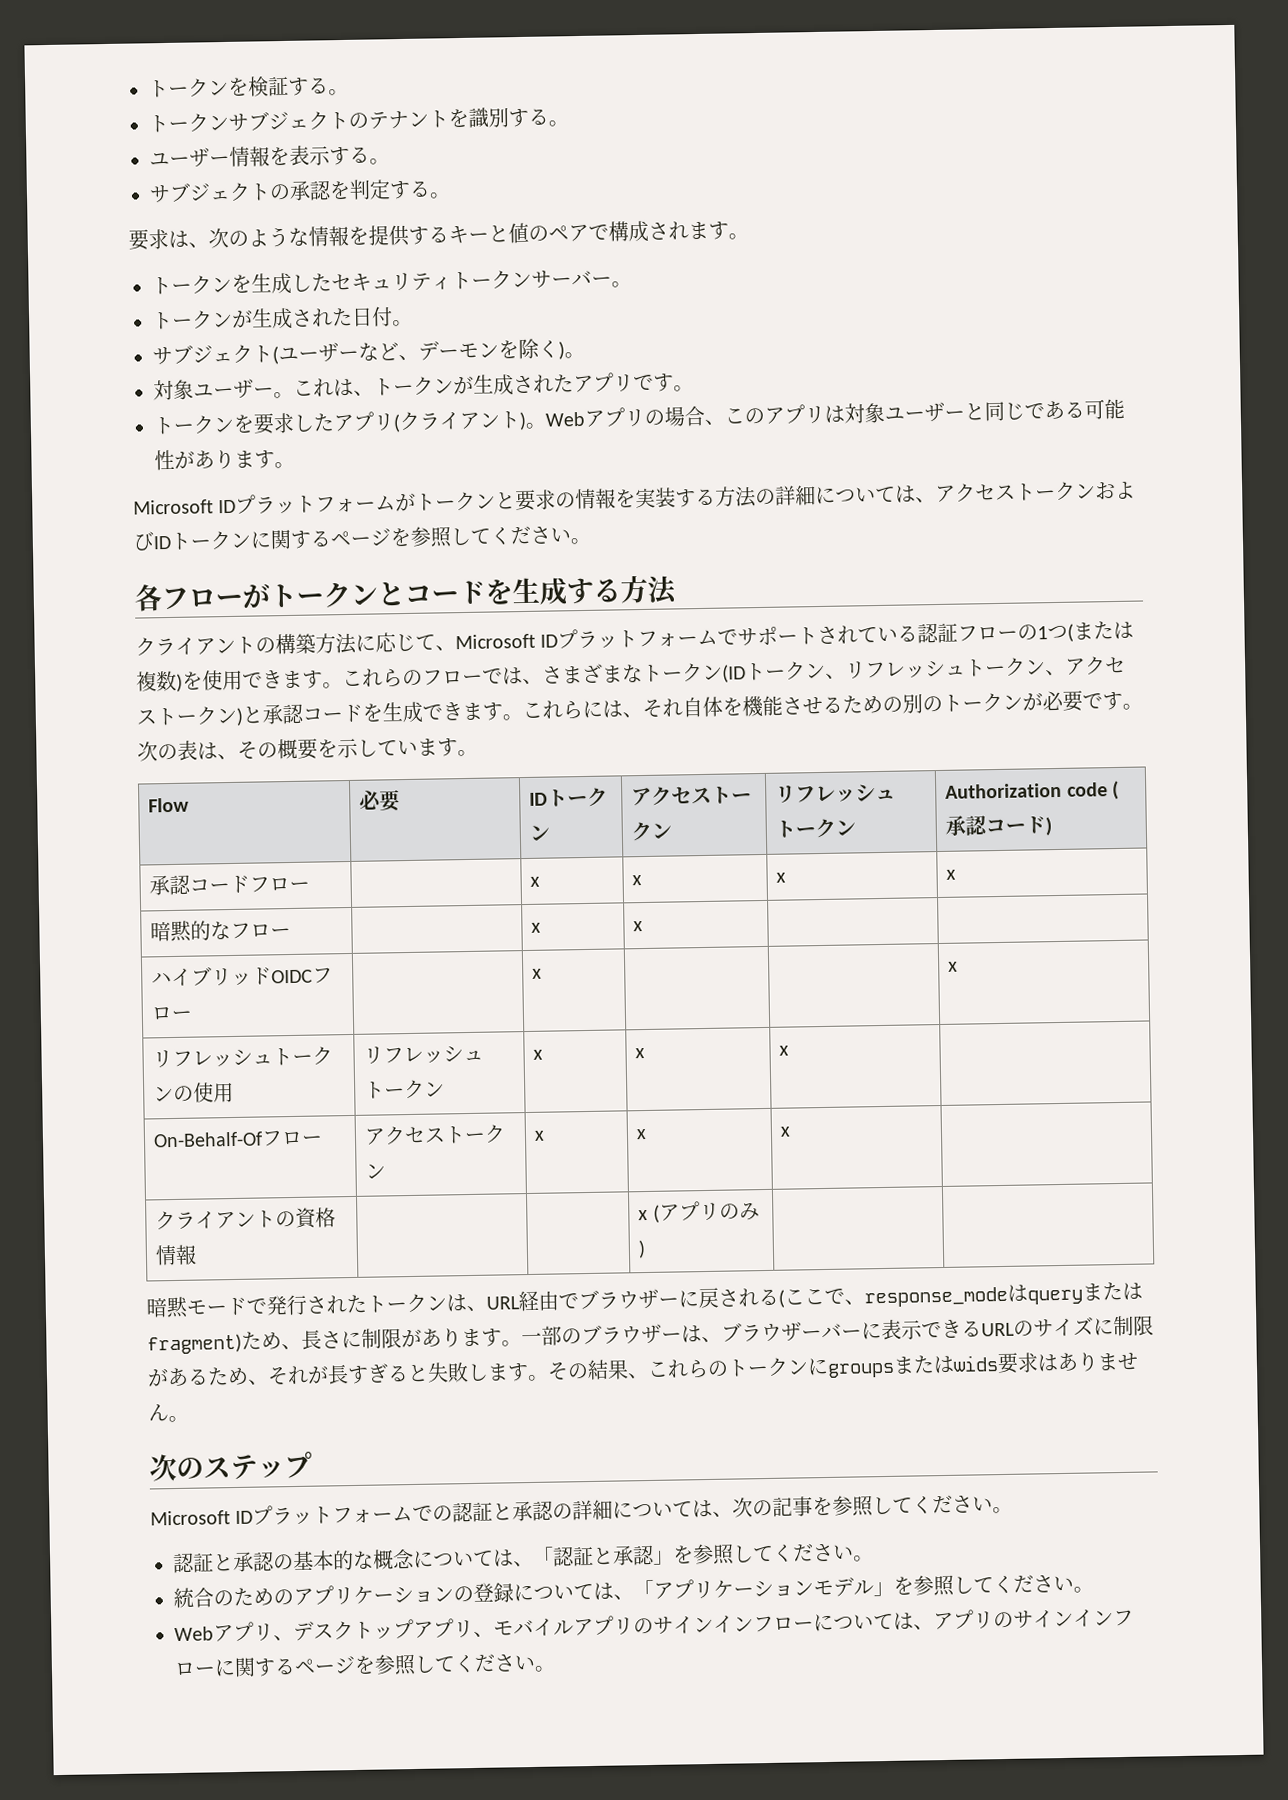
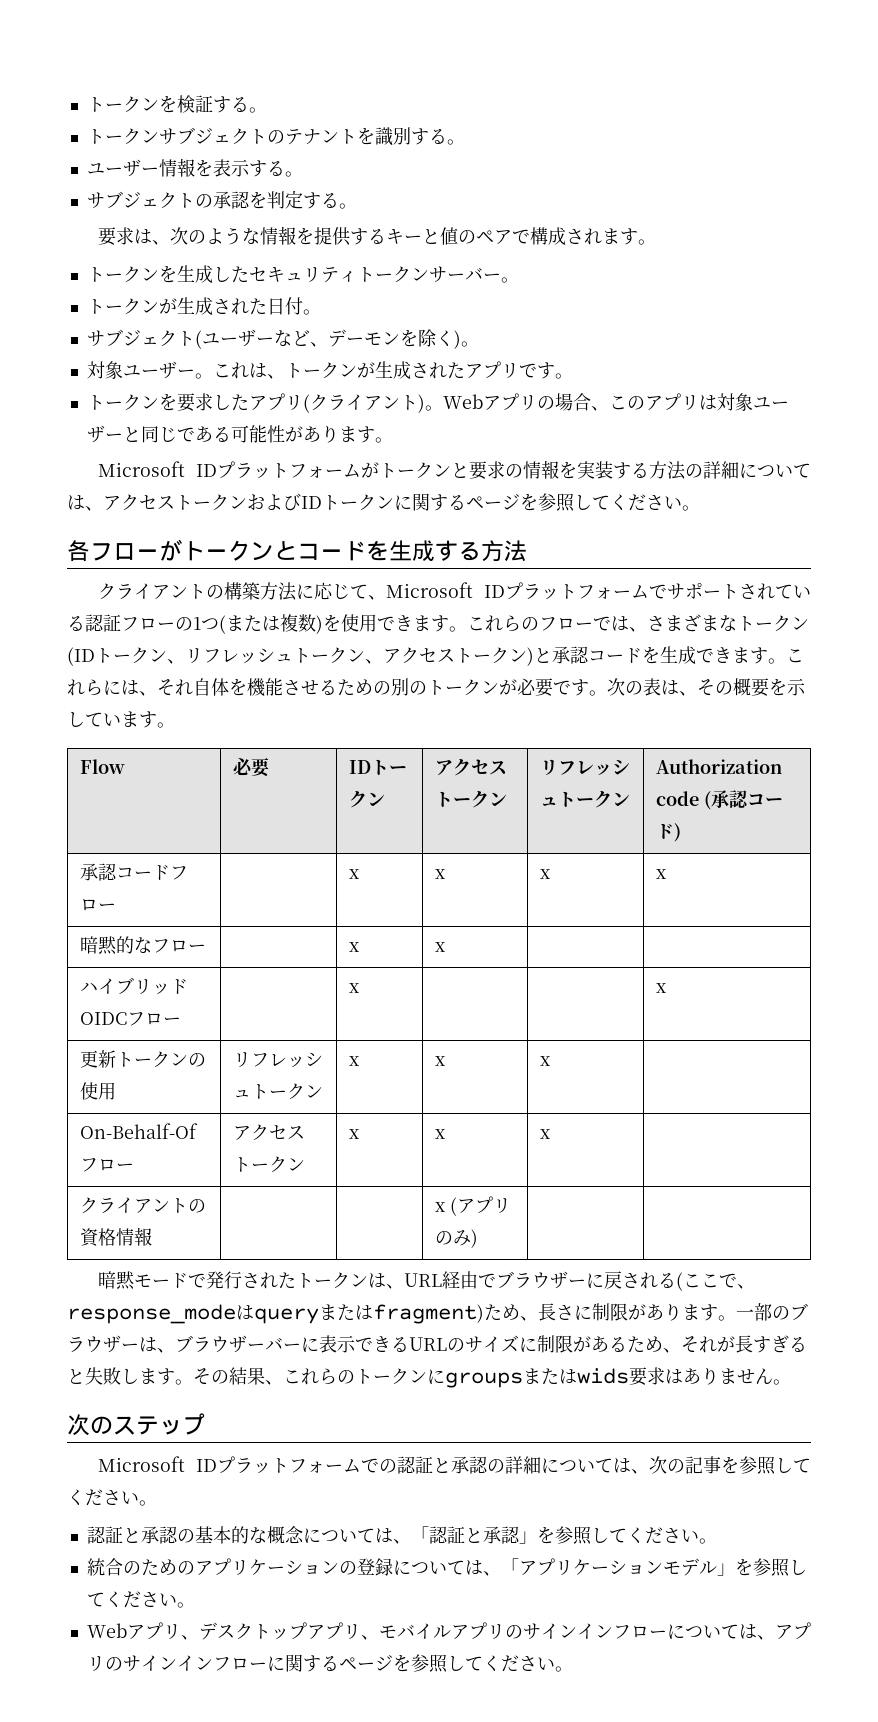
[152,1049,274,1068] リフレッシュ -> [80,1050,117,1068] 更新

